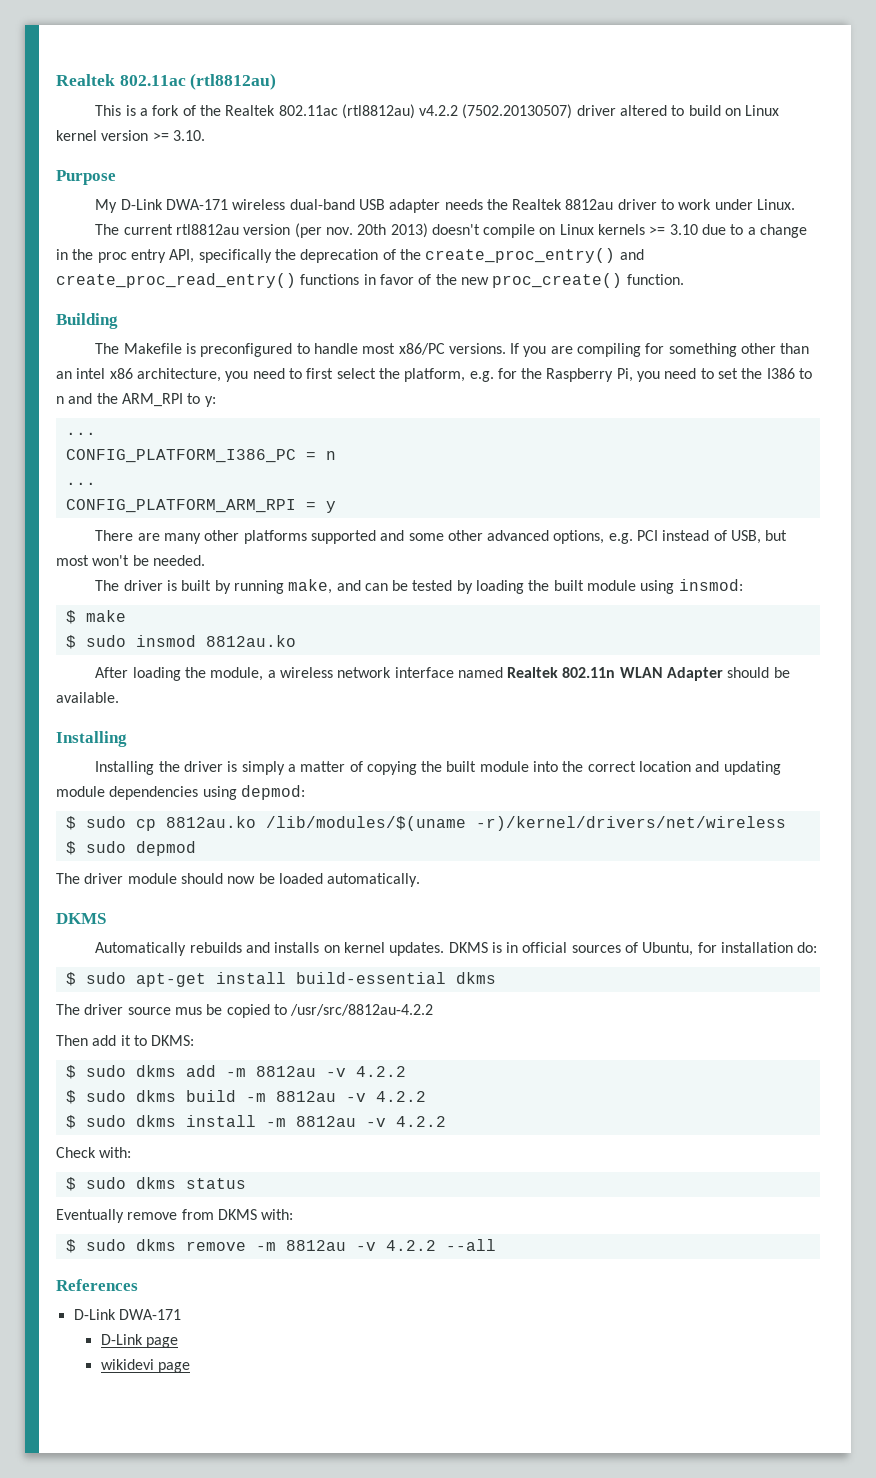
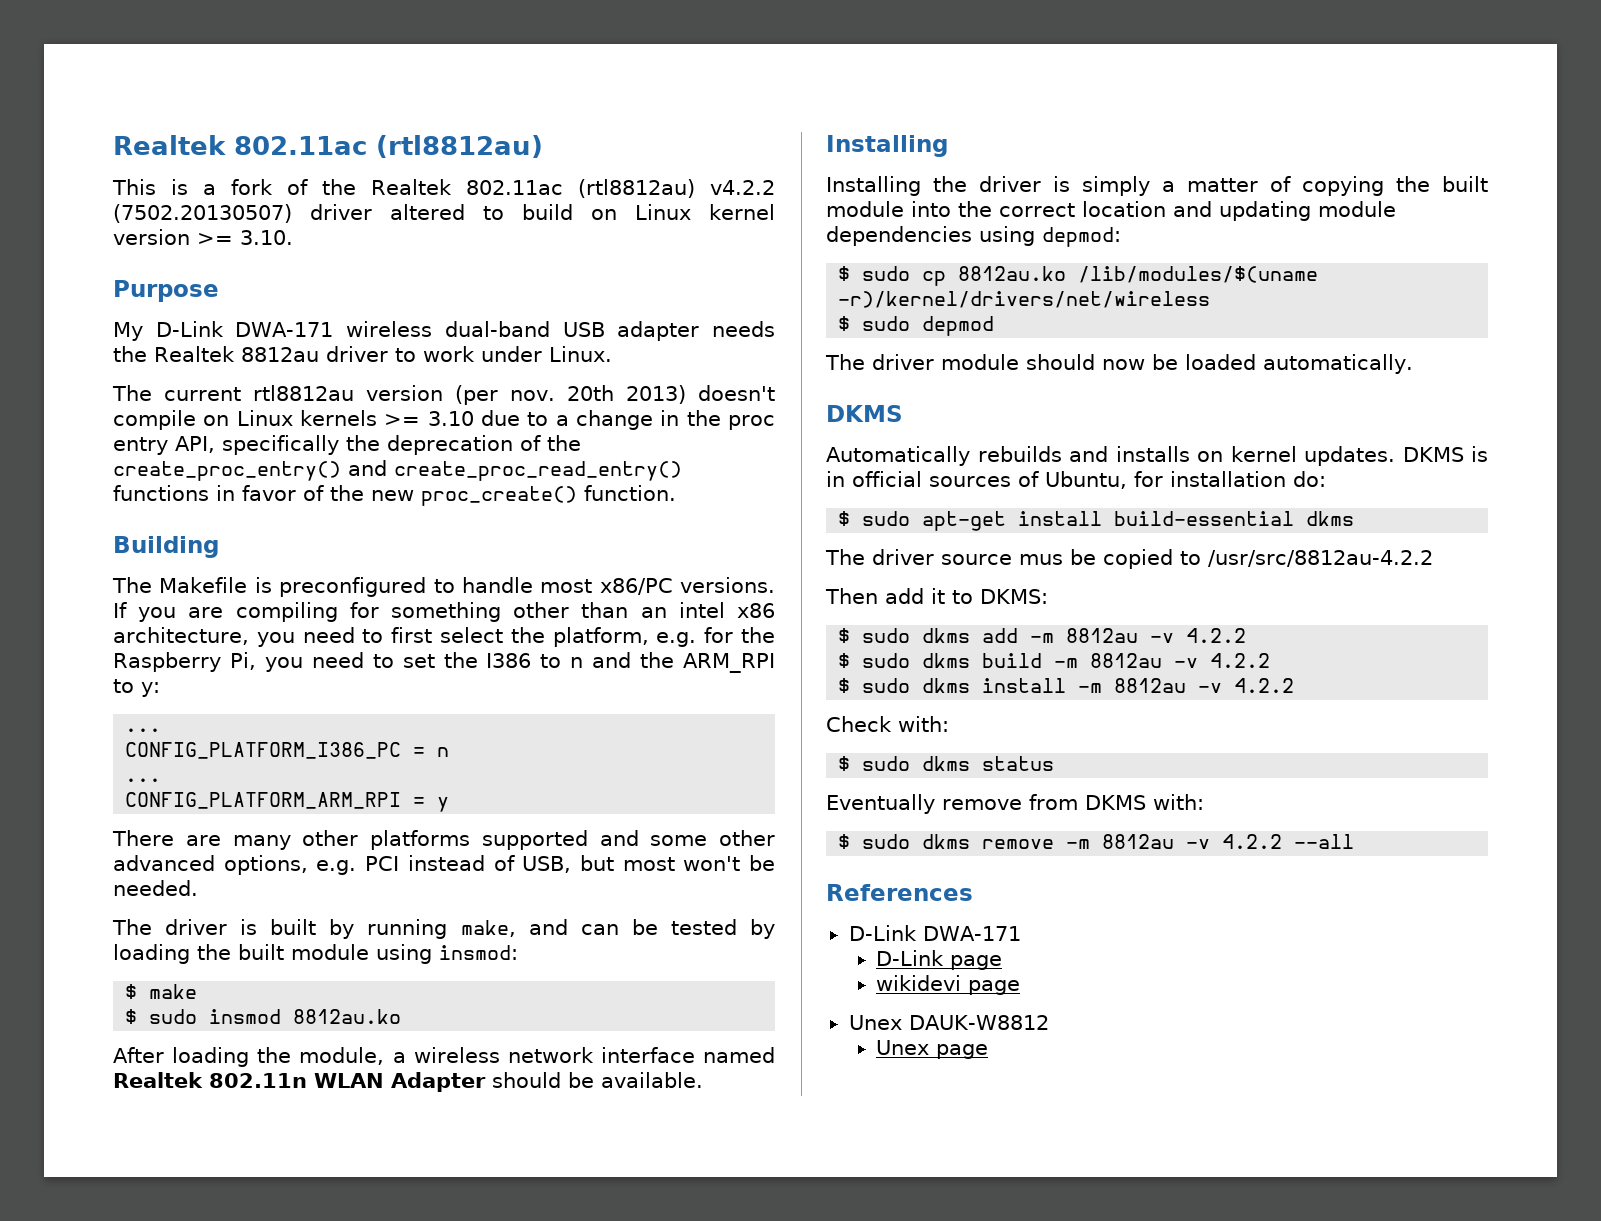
(190, 1367) none -> [848,1015,1049,1030] [876,1040,989,1059] // Unex DAUK-W8812 // Unex page

